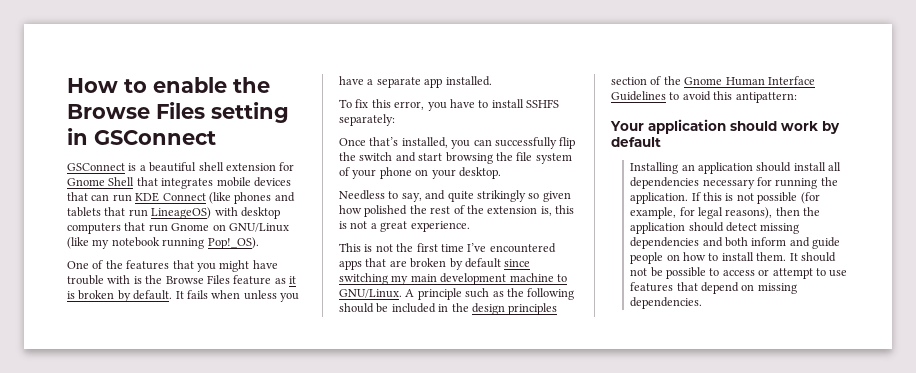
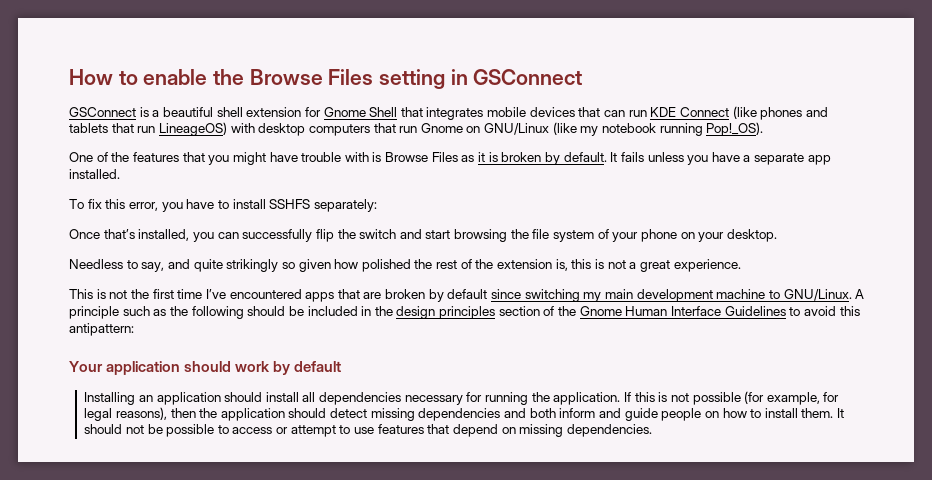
[145,275,272,285] the Browse Files feature -> [385,152,458,162] Browse Files
[211,290,241,299] when -> (644, 157) none

